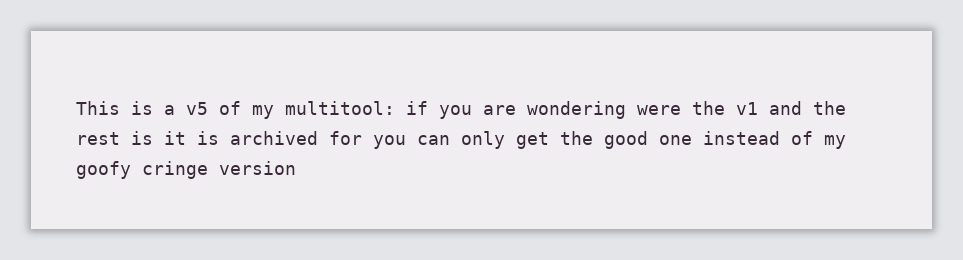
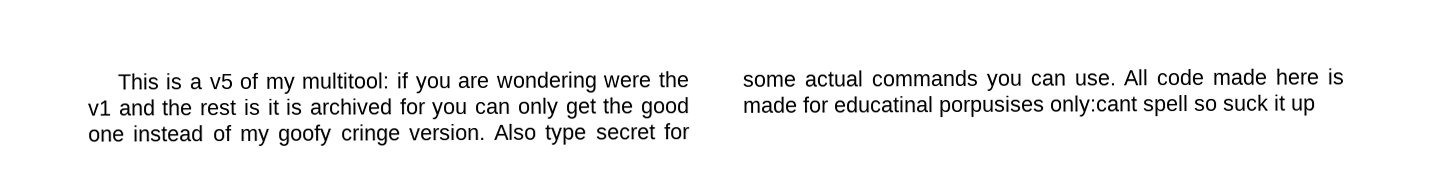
[219,161,296,175] version -> [408,123,690,145] [742,68,1344,91] [743,94,1316,118] version. Also type secret for some actual commands you can use. All code made here is made for educatinal porpusises only:cant spell so suck it up

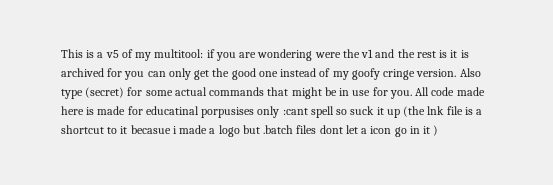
[595,124,656,140] secret -> [85,87,125,98] (secret)
[985,73,1116,91] you can use. -> [267,87,412,99] that might be in use for you.
[1050,95,1138,117] only:cant -> [257,106,308,118] only :cant
(1316, 107) none -> [403,106,483,117] [61,125,439,137] (the lnk file is a shortcut to it becasue i made a logo but .batch files dont let a icon go in it )

